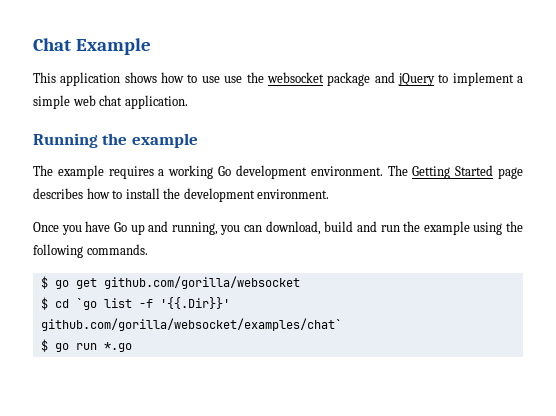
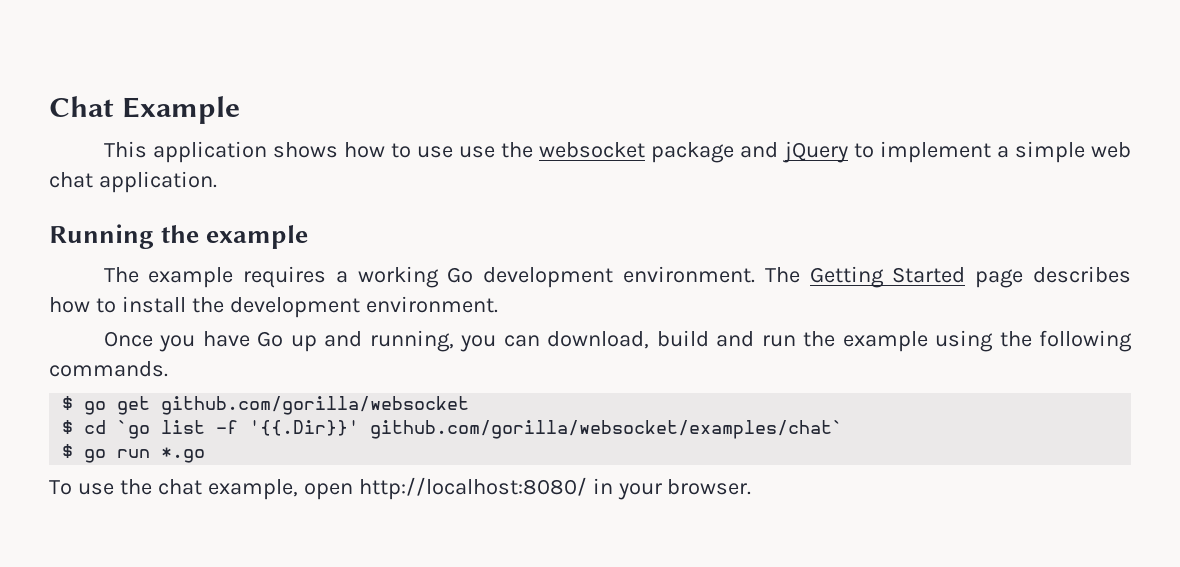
(132, 347) none -> [49,477,752,500] // To use the chat example, open http://localhost:8080/ in your browser.

